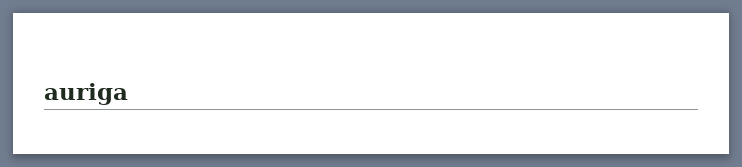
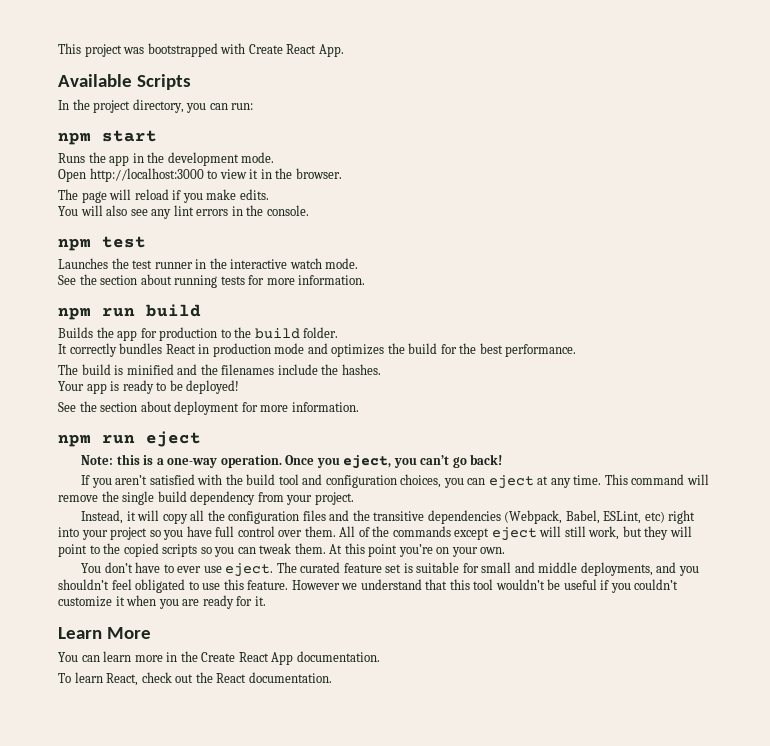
[44,83,128,105] auriga -> [58,43,344,57] [58,74,191,90] [58,99,254,113] [58,130,157,145] [58,152,275,166] [58,168,342,182] [58,189,269,203] [58,205,309,219] [58,236,146,251] [58,258,359,269] [58,274,366,288] [58,304,201,320] [58,327,339,341] [58,343,577,357] [58,364,381,375] [58,380,240,394] [58,401,359,415] [58,431,201,447] [81,454,503,469] [81,474,709,489] [58,491,354,505] [81,510,696,524] [58,526,692,541] [58,543,506,557] [81,562,699,577] [58,579,679,593] [58,595,266,609] [58,627,151,639] [58,651,380,665] [58,672,332,686] This project was bootstrapped with Create React App. // Available Scripts // In the project directory, you can run: // npm start // Runs the app in the development mode. // Open http://localhost:3000 to view it in the browser. // The page will reload if you make edits. // You will also see any lint errors in the console. // npm test // Launches the test runner in the interactive watch mode. // See the section about running tests for more information. // npm run build // Builds the app for production to the build folder. // It correctly bundles React in production mode and optimizes the build for the best performance. // The build is minified and the filenames include the hashes. // Your app is ready to be deployed! // See the section about deployment for more information. // npm run eject // Note: this is a one-way operation. Once you eject, you can’t go back! // If you aren’t satisfied with the build tool and configuration choices, you can eject at any time. This command will remove the single build dependency from your project. // Instead, it will copy all the configuration files and the transitive dependencies (Webpack, Babel, ESLint, etc) right into your project so you have full control over them. All of the commands except eject will still work, but they will point to the copied scripts so you can tweak them. At this point you’re on your own. // You don’t have to ever use eject. The curated feature set is suitable for small and middle deployments, and you shouldn’t feel obligated to use this feature. However we understand that this tool wouldn’t be useful if you couldn’t customize it when you are ready for it. // Learn More // You can learn more in the Create React App documentation. // To learn React, check out the React documentation.

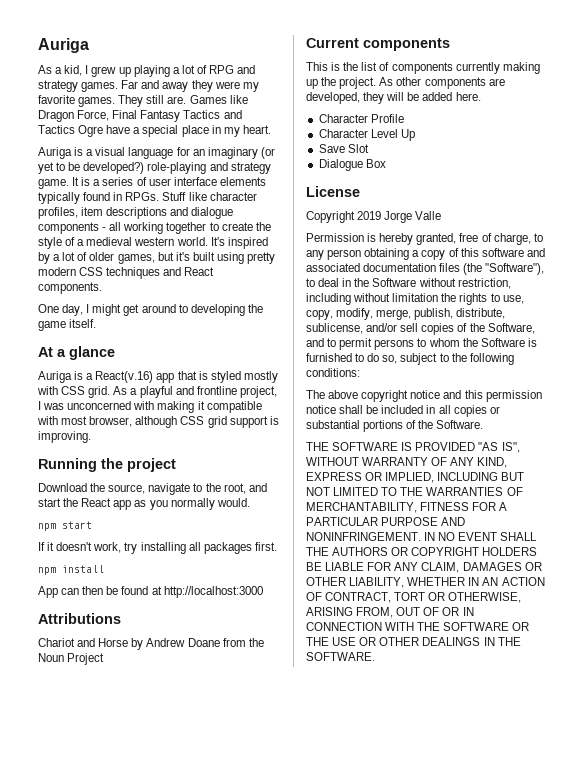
[58,43,344,57] [58,74,191,90] [58,99,254,113] [58,130,157,145] [58,152,275,166] [58,168,342,182] [58,189,269,203] [58,205,309,219] [58,236,146,251] [58,258,359,269] [58,274,366,288] [58,304,201,320] [58,327,339,341] [58,343,577,357] [58,364,381,375] [58,380,240,394] [58,401,359,415] [58,431,201,447] [81,454,503,469] [81,474,709,489] [58,491,354,505] [81,510,696,524] [58,526,692,541] [58,543,506,557] [81,562,699,577] [58,579,679,593] [58,595,266,609] [58,627,151,639] [58,651,380,665] [58,672,332,686] This project was bootstrapped with Create React App. // Available Scripts // In the project directory, you can run: // npm start // Runs the app in the development mode. // Open http://localhost:3000 to view it in the browser. // The page will reload if you make edits. // You will also see any lint errors in the console. // npm test // Launches the test runner in the interactive watch mode. // See the section about running tests for more information. // npm run build // Builds the app for production to the build folder. // It correctly bundles React in production mode and optimizes the build for the best performance. // The build is minified and the filenames include the hashes. // Your app is ready to be deployed! // See the section about deployment for more information. // npm run eject // Note: this is a one-way operation. Once you eject, you can’t go back! // If you aren’t satisfied with the build tool and configuration choices, you can eject at any time. This command will remove the single build dependency from your project. // Instead, it will copy all the configuration files and the transitive dependencies (Webpack, Babel, ESLint, etc) right into your project so you have full control over them. All of the commands except eject will still work, but they will point to the copied scripts so you can tweak them. At this point you’re on your own. // You don’t have to ever use eject. The curated feature set is suitable for small and middle deployments, and you shouldn’t feel obligated to use this feature. However we understand that this tool wouldn’t be useful if you couldn’t customize it when you are ready for it. // Learn More // You can learn more in the Create React App documentation. // To learn React, check out the React documentation. -> [38,38,89,53] [38,65,256,77] [38,80,259,92] [38,95,248,107] [38,110,242,122] [38,125,271,137] [38,147,275,159] [38,162,271,174] [38,177,266,189] [38,192,257,204] [38,207,234,219] [38,222,271,234] [38,237,268,249] [38,252,276,264] [38,267,215,279] [38,282,102,294] [38,304,263,316] [38,319,97,331] [38,346,115,360] [38,371,278,383] [37,386,277,398] [38,401,262,413] [37,416,279,428] [38,431,91,443] [38,458,176,472] [38,483,267,495] [38,498,250,510] [38,521,92,531] [38,542,277,554] [38,565,104,575] [38,586,263,598] [38,613,121,624] [38,638,264,650] [38,653,105,665] [306,38,450,51] [306,62,540,74] [306,77,505,89] [306,92,481,104] [318,114,404,123] [318,129,415,141] [318,144,369,153] [318,159,386,171] [306,186,360,197] [306,211,442,223] [306,233,543,245] [306,248,545,260] [306,263,545,275] [306,278,511,289] [306,293,524,305] [306,308,506,320] [306,323,535,335] [306,338,537,350] [306,353,514,365] [306,368,360,377] [306,390,542,402] [306,405,500,417] [306,420,484,432] [306,442,520,453] [306,457,508,468] [306,472,525,483] [306,487,523,496] [306,502,508,513] [306,517,466,526] [306,532,538,541] [306,547,538,556] [306,562,542,573] [306,577,545,588] [306,592,522,603] [306,607,474,618] [306,622,530,631] [306,637,521,646] [306,652,375,661] Auriga // As a kid, I grew up playing a lot of RPG and strategy games. Far and away they were my favorite games. They still are. Games like Dragon Force, Final Fantasy Tactics and Tactics Ogre have a special place in my heart. // Auriga is a visual language for an imaginary (or yet to be developed?) role-playing and strategy game. It is a series of user interface elements typically found in RPGs. Stuff like character profiles, item descriptions and dialogue components - all working together to create the style of a medieval western world. It's inspired by a lot of older games, but it's built using pretty modern CSS techniques and React components. // One day, I might get around to developing the game itself. // At a glance // Auriga is a React(v.16) app that is styled mostly with CSS grid. As a playful and frontline project, I was unconcerned with making it compatible with most browser, although CSS grid support is improving. // Running the project // Download the source, navigate to the root, and start the React app as you normally would. // npm start // If it doesn't work, try installing all packages first. // npm install // App can then be found at http://localhost:3000 // Attributions // Chariot and Horse by Andrew Doane from the Noun Project // Current components // This is the list of components currently making up the project. As other components are developed, they will be added here. // Character Profile // Character Level Up // Save Slot // Dialogue Box // License // Copyright 2019 Jorge Valle // Permission is hereby granted, free of charge, to any person obtaining a copy of this software and associated documentation files (the "Software"), to deal in the Software without restriction, including without limitation the rights to use, copy, modify, merge, publish, distribute, sublicense, and/or sell copies of the Software, and to permit persons to whom the Software is furnished to do so, subject to the following conditions: // The above copyright notice and this permission notice shall be included in all copies or substantial portions of the Software. // THE SOFTWARE IS PROVIDED "AS IS", WITHOUT WARRANTY OF ANY KIND, EXPRESS OR IMPLIED, INCLUDING BUT NOT LIMITED TO THE WARRANTIES OF MERCHANTABILITY, FITNESS FOR A PARTICULAR PURPOSE AND NONINFRINGEMENT. IN NO EVENT SHALL THE AUTHORS OR COPYRIGHT HOLDERS BE LIABLE FOR ANY CLAIM, DAMAGES OR OTHER LIABILITY, WHETHER IN AN ACTION OF CONTRACT, TORT OR OTHERWISE, ARISING FROM, OUT OF OR IN CONNECTION WITH THE SOFTWARE OR THE USE OR OTHER DEALINGS IN THE SOFTWARE.

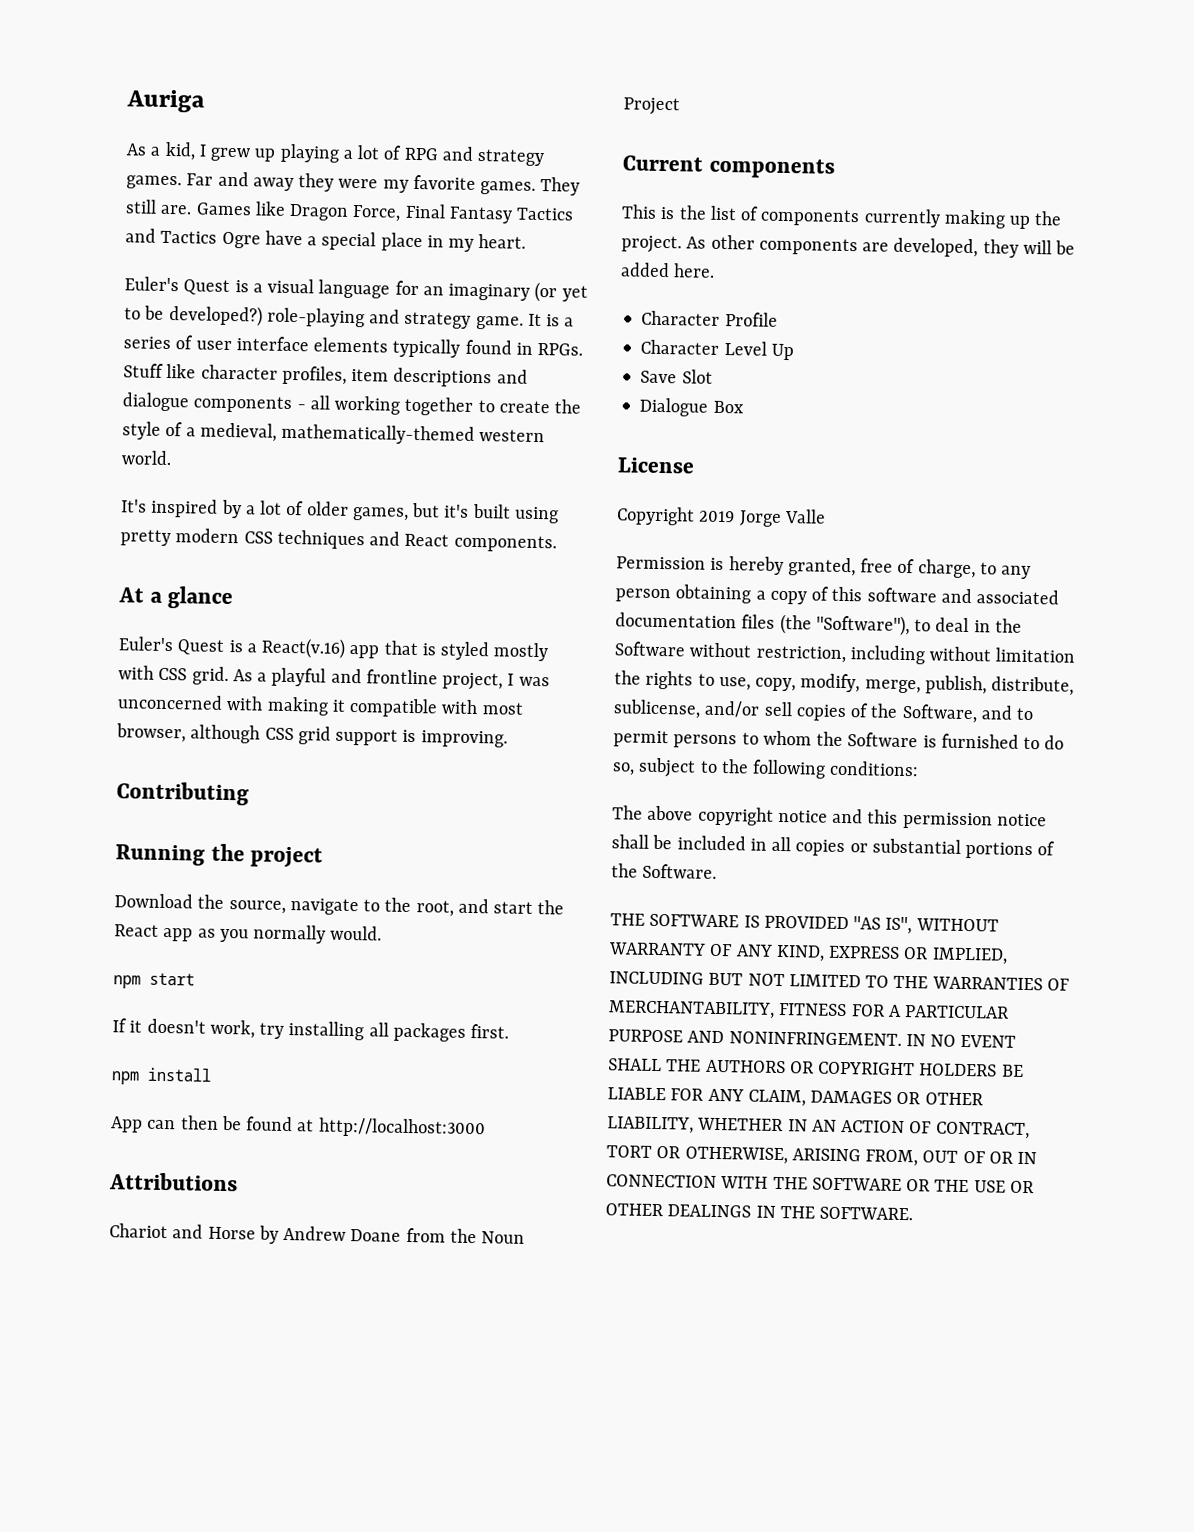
[38,147,72,159] Auriga -> [124,276,231,295] Euler's Quest
[86,237,133,246] medieval -> [199,422,476,445] medieval, mathematically-themed
(208, 241) none -> (172, 458) //
[38,304,263,316] [38,319,97,331] // One day, I might get around to developing the game itself. -> (557, 543) none
[38,371,72,383] Auriga -> [118,636,225,655] Euler's Quest
(91, 437) none -> [116,781,249,806] // Contributing

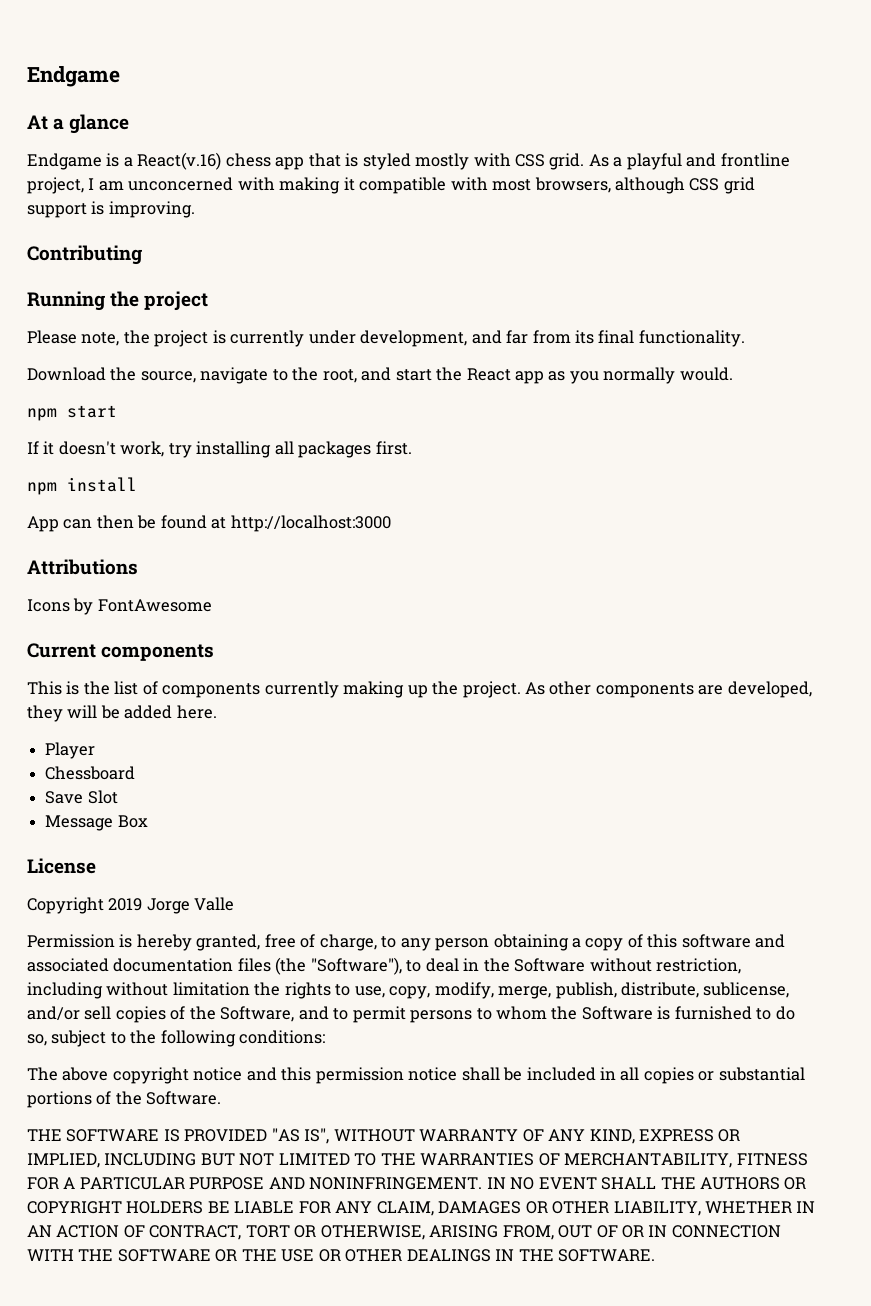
[126,89,205,113] [126,141,545,167] [126,171,581,196] [125,199,575,224] [125,228,527,252] [124,276,588,303] [124,304,575,330] [123,335,584,358] [123,363,528,388] [122,392,582,416] [122,421,546,445] [121,450,172,466] [121,498,559,524] [120,528,557,553] Auriga // As a kid, I grew up playing a lot of RPG and strategy games. Far and away they were my favorite games. They still are. Games like Dragon Force, Final Fantasy Tactics and Tactics Ogre have a special place in my heart. // Euler's Quest is a visual language for an imaginary (or yet to be developed?) role-playing and strategy game. It is a series of user interface elements typically found in RPGs. Stuff like character profiles, item descriptions and dialogue components - all working together to create the style of a medieval, mathematically-themed western world. // It's inspired by a lot of older games, but it's built using pretty modern CSS techniques and React components. -> [27,66,120,87] Endgame
[118,636,225,655] Euler's Quest -> [27,153,102,170] Endgame
(347, 648) none -> [225,153,271,167] chess
[518,676,550,687] was -> [98,181,124,191] am
[116,723,186,743] browser, -> [534,177,611,193] browsers,
(324, 857) none -> [27,330,745,347] // Please note, the project is currently under development, and far from its final functionality.
[109,1223,526,1244] [623,97,680,116] Chariot and Horse by Andrew Doane from the Noun Project -> [27,598,212,615] Icons by FontAwesome
[641,310,778,327] [640,339,794,361] Character Profile // Character Level Up -> [45,742,96,759] [45,766,136,780] Player // Chessboard
[639,397,709,417] Dialogue -> [45,815,114,831] Message

